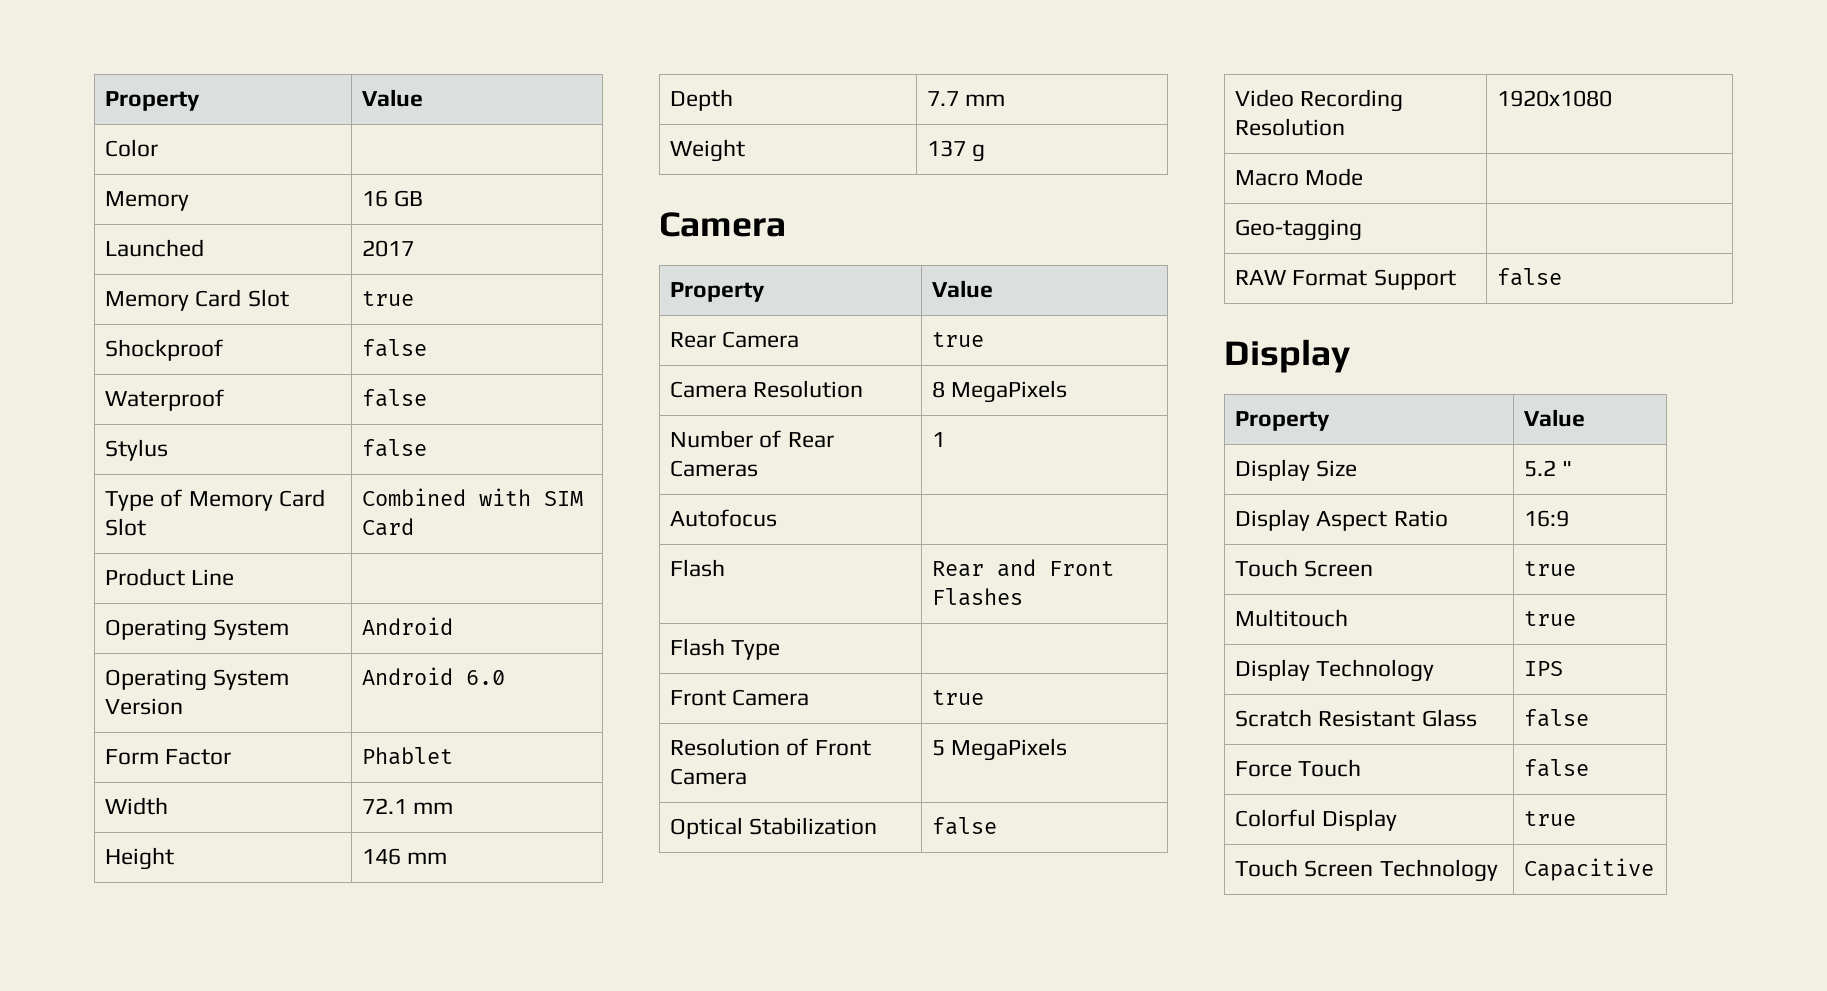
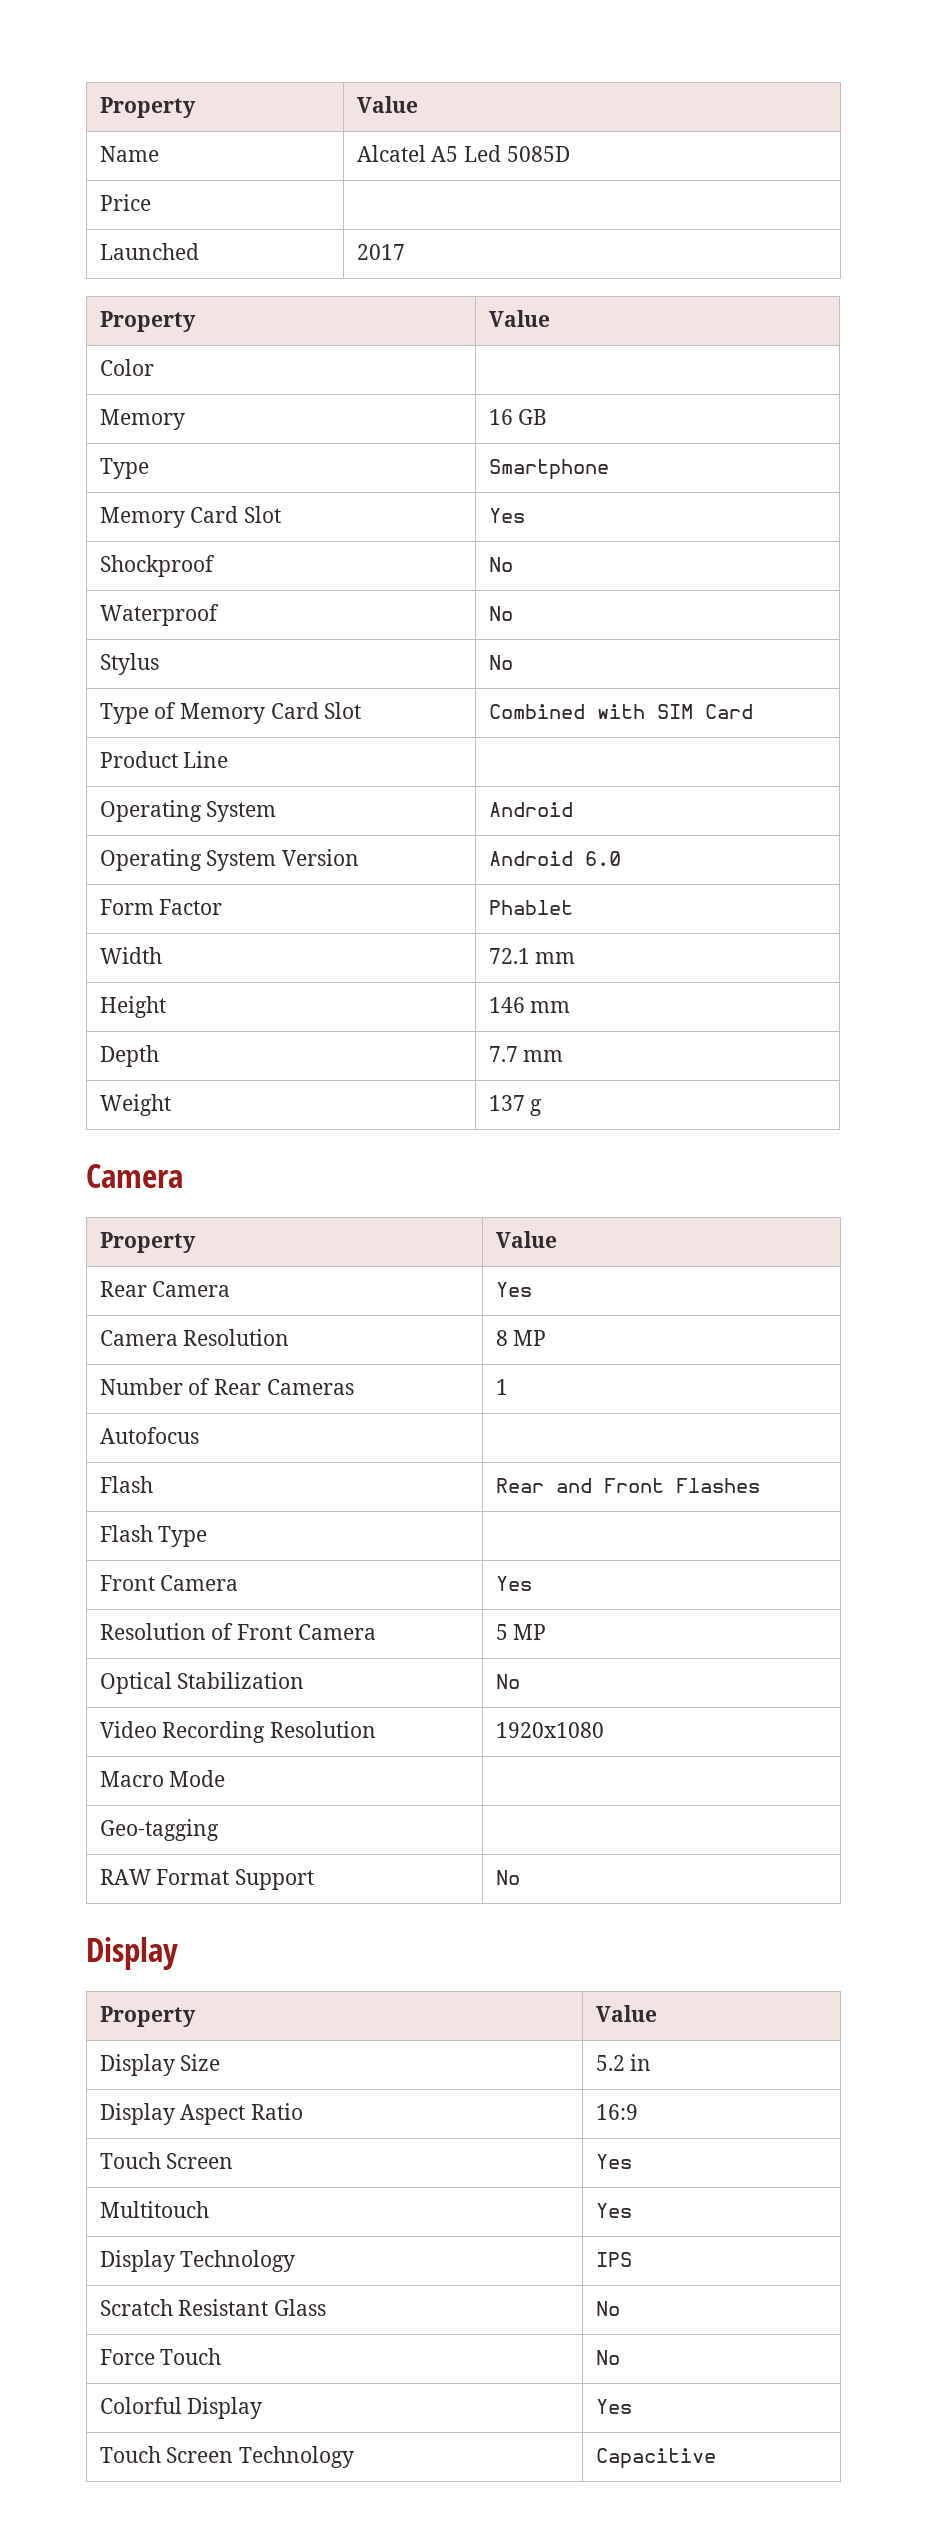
[105,91,201,111] [362,89,424,107] Property | Value -> [99,97,196,118] [356,96,418,113] [99,146,159,162] [356,145,570,162] [99,194,151,211] [99,243,199,260] [356,244,405,260] [99,311,196,332] [488,310,550,327] Property | Value // Name | Alcatel A5 Led 5085D // Price | // Launched | 2017 // Property | Value
[105,239,205,257] [362,240,415,257] [105,289,289,311] [362,291,415,306] Launched | 2017 // Memory Card Slot | true -> [99,458,149,479] [488,459,609,480] [99,506,282,528] [488,508,525,523] Type | Smartphone // Memory Card Slot | Yes
[362,339,428,357] false -> [488,557,513,572] No
[362,389,428,407] false -> [488,606,513,621] No
[362,439,428,457] false -> [488,655,513,670] No
[932,332,985,347] true -> [495,1282,532,1297] Yes
[951,380,1068,403] MegaPixels -> [513,1330,547,1346] MP
[932,690,985,705] true -> [495,1576,532,1591] Yes
[951,738,1068,761] MegaPixels -> [513,1624,547,1640] MP
[932,817,998,835] false -> [495,1674,520,1689] No
[1497,268,1563,286] false -> [495,1870,520,1885] No
[1562,461,1573,476] " -> [630,2054,652,2071] in
[1524,561,1577,576] true -> [595,2154,632,2169] Yes
[1524,611,1577,626] true -> [595,2203,632,2218] Yes
[1524,709,1590,727] false -> [595,2301,620,2316] No
[1524,759,1590,777] false -> [595,2350,620,2365] No
[1524,811,1577,826] true -> [595,2399,632,2414] Yes

